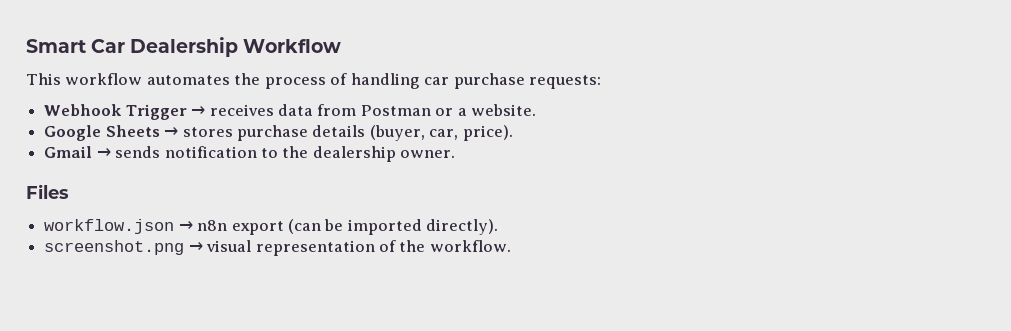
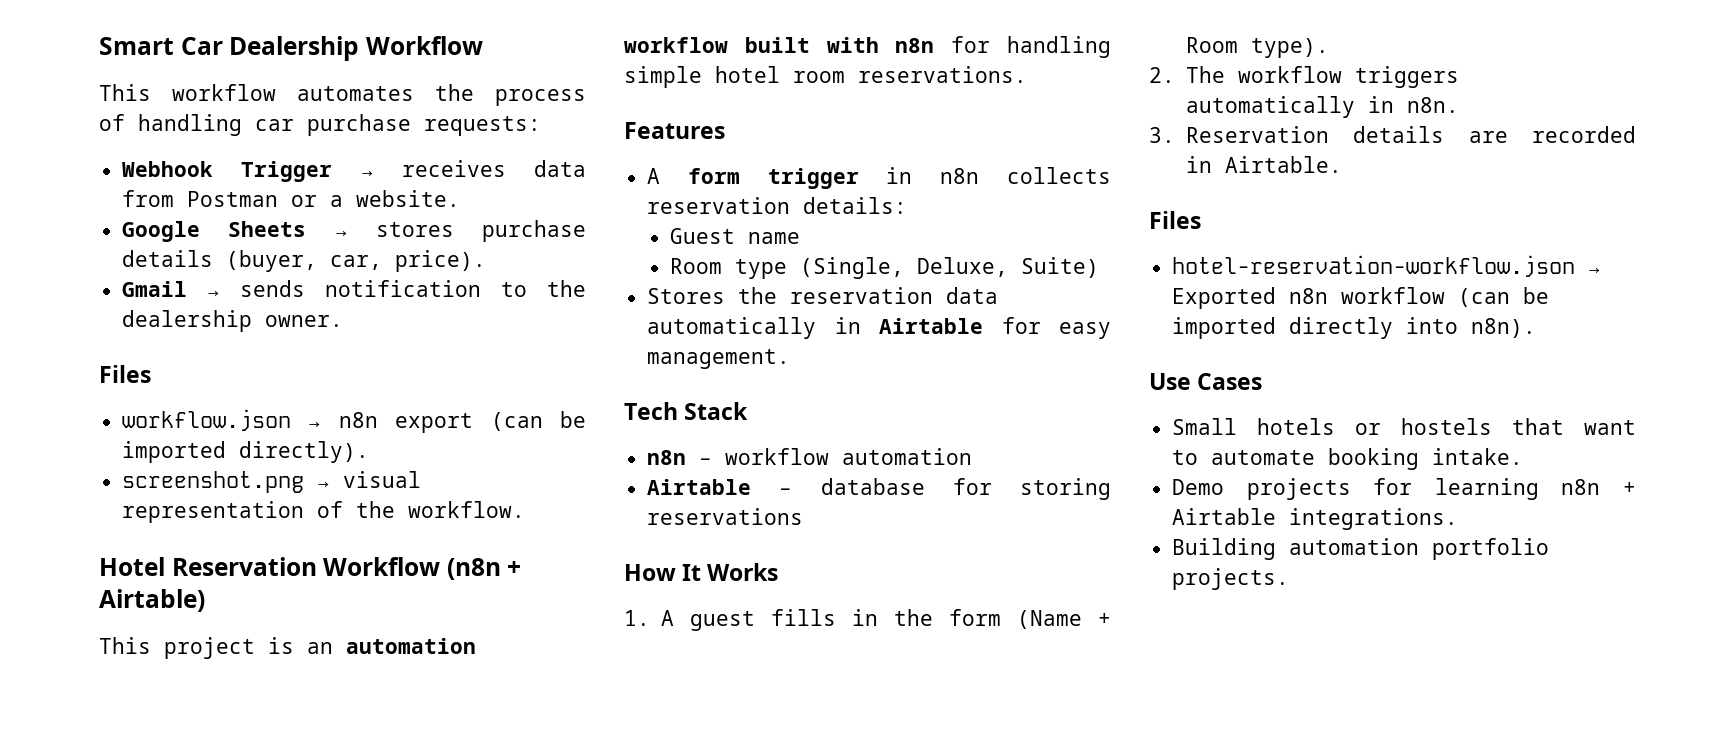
(511, 246) none -> [99,557,522,580] [99,589,205,612] [99,637,476,659] [624,36,1111,58] [624,66,1027,88] [624,122,725,139] [647,167,1111,189] [647,197,908,214] [670,228,801,244] [670,257,1100,279] [647,287,999,304] [647,317,1111,339] [647,349,791,369] [624,402,749,420] [647,448,973,465] [647,478,1111,500] [647,508,804,525] [624,563,779,581] [624,609,1111,631] [1185,37,1329,58] [1149,66,1459,88] [1185,96,1459,118] [1149,126,1636,143] [1185,156,1342,173] [1149,211,1201,229] [1172,255,1602,277] [1172,287,1550,309] [1172,317,1537,339] [1149,373,1263,390] [1172,418,1636,435] [1172,448,1524,470] [1172,478,1636,500] [1172,508,1459,530] [1172,538,1550,560] [1172,568,1290,590] // Hotel Reservation Workflow (n8n + Airtable) // This project is an automation workflow built with n8n for handling simple hotel room reservations. // Features // A form trigger in n8n collects reservation details: // Guest name // Room type (Single, Deluxe, Suite) // Stores the reservation data automatically in Airtable for easy management. // Tech Stack // n8n – workflow automation // Airtable – database for storing reservations // How It Works // 1. A guest fills in the form (Name + Room type). // 2. The workflow triggers automatically in n8n. // 3. Reservation details are recorded in Airtable. // Files // hotel-reservation-workflow.json → Exported n8n workflow (can be imported directly into n8n). // Use Cases // Small hotels or hostels that want to automate booking intake. // Demo projects for learning n8n + Airtable integrations. // Building automation portfolio projects.

